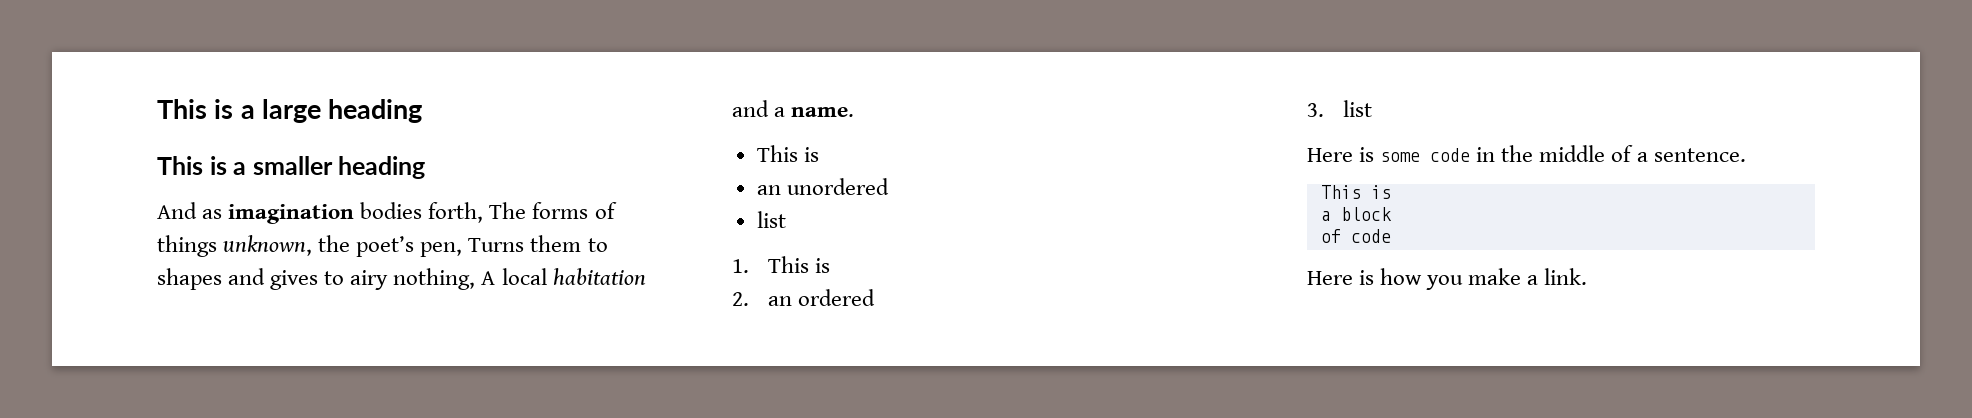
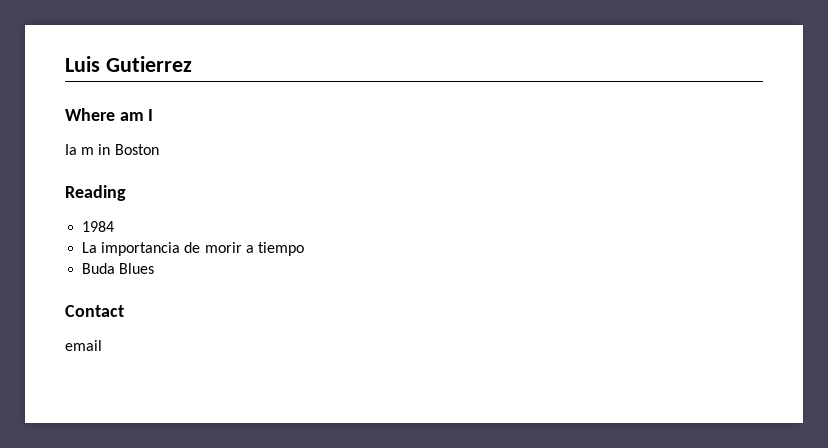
[157,99,423,123] [157,156,426,179] [157,202,617,224] [157,235,608,257] [157,268,646,290] [732,100,855,117] [756,145,819,162] [756,178,889,195] [756,211,786,228] [732,256,831,273] [732,289,876,306] [1307,100,1373,117] [1307,145,1746,162] [1320,185,1391,199] [1320,207,1392,221] [1320,229,1391,243] [1307,268,1588,290] This is a large heading // This is a smaller heading // And as imagination bodies forth, The forms of things unknown, the poet’s pen, Turns them to shapes and gives to airy nothing, A local habitation and a name. // This is // an unordered // list // 1. This is // 2. an ordered // 3. list // Here is some code in the middle of a sentence. // This is // a block // of code // Here is how you make a link. -> [65,56,192,72] [65,108,154,121] [65,144,159,155] [65,185,126,201] [82,221,115,232] [82,242,304,256] [82,263,155,274] [65,305,124,317] [65,340,102,351] Luis Gutierrez // Where am I // Ia m in Boston // Reading // 1984 // La importancia de morir a tiempo // Buda Blues // Contact // email

